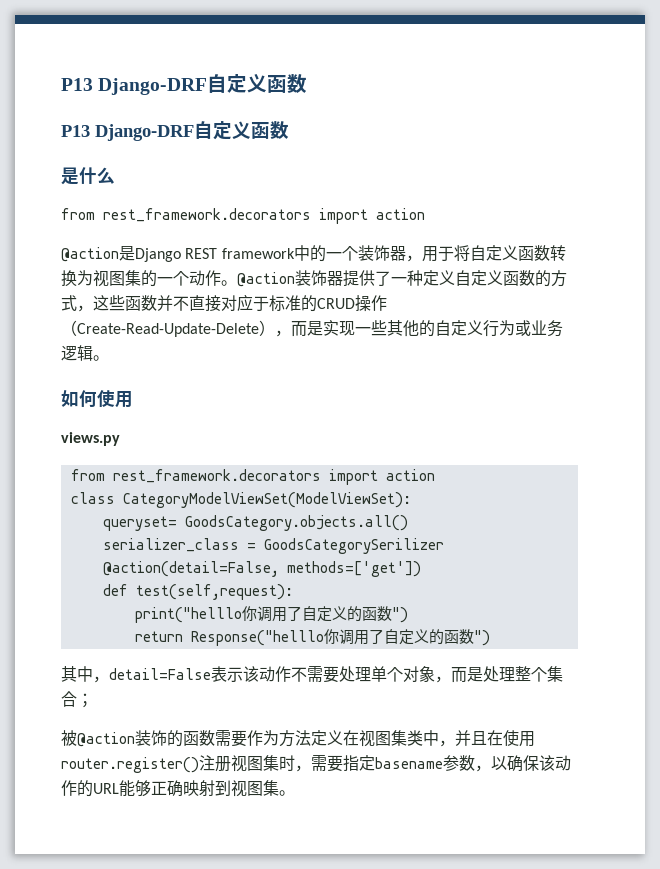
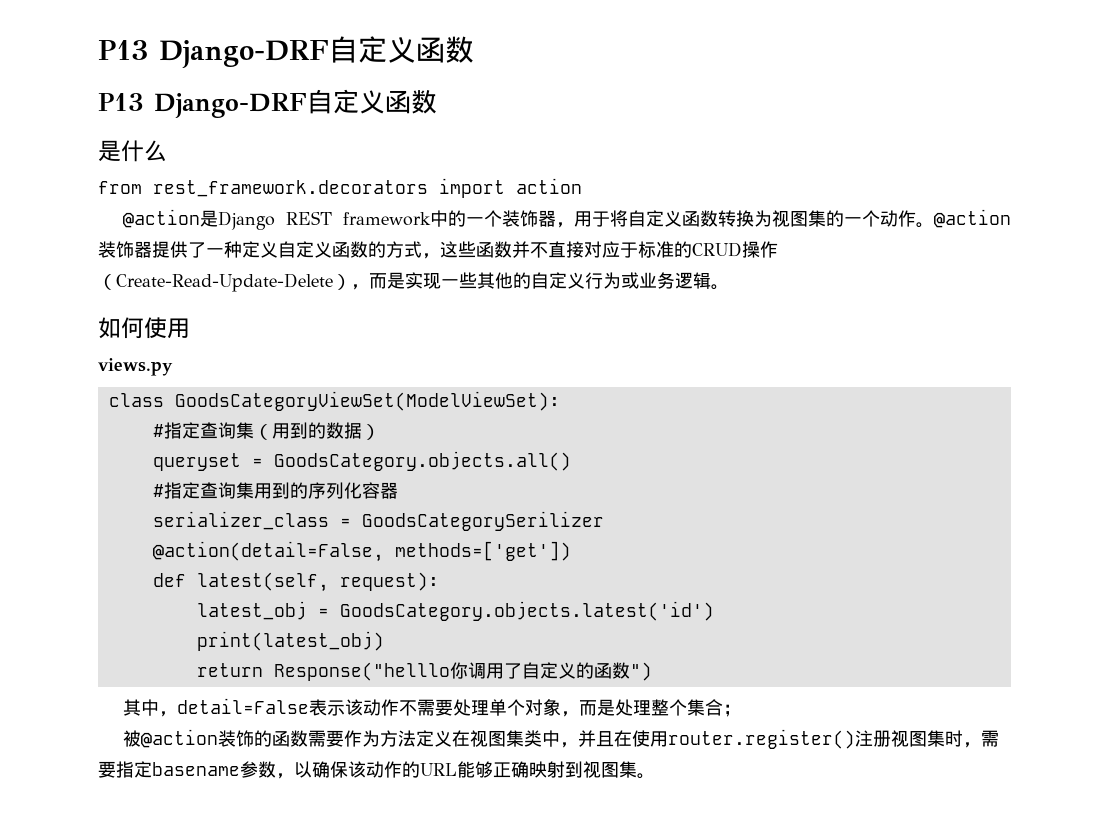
[70,469,435,485] [70,492,411,508] [102,515,408,531] from rest_framework.decorators import action // class CategoryModelViewSet(ModelViewSet): // queryset= GoodsCategory.objects.all() -> [108,391,560,411] [152,422,380,440] [152,451,571,471] [152,482,398,499] class GoodsCategoryViewSet(ModelViewSet): // #指定查询集（用到的数据） // queryset = GoodsCategory.objects.all() // #指定查询集用到的序列化容器
[135,584,293,600] [134,606,408,623] test(self,request): // print("helllo你调用了自定义的函数") -> [196,572,439,592] [196,601,714,621] [196,631,384,651] latest(self, request): // latest_obj = GoodsCategory.objects.latest('id') // print(latest_obj)

